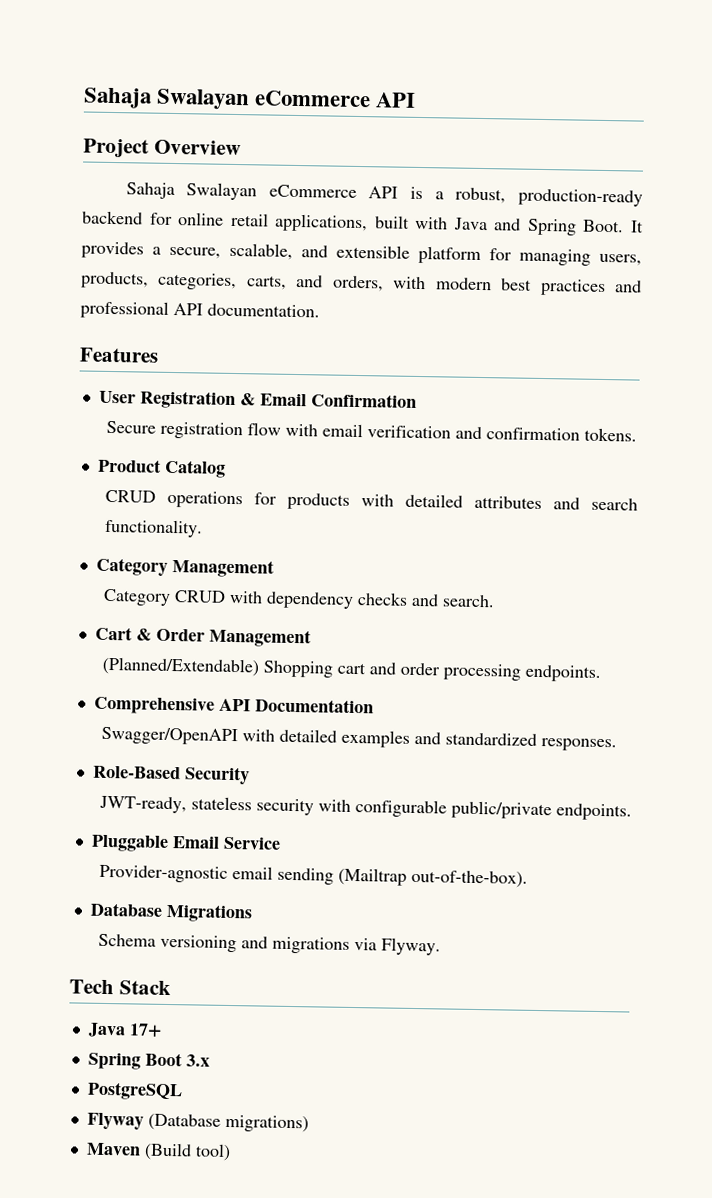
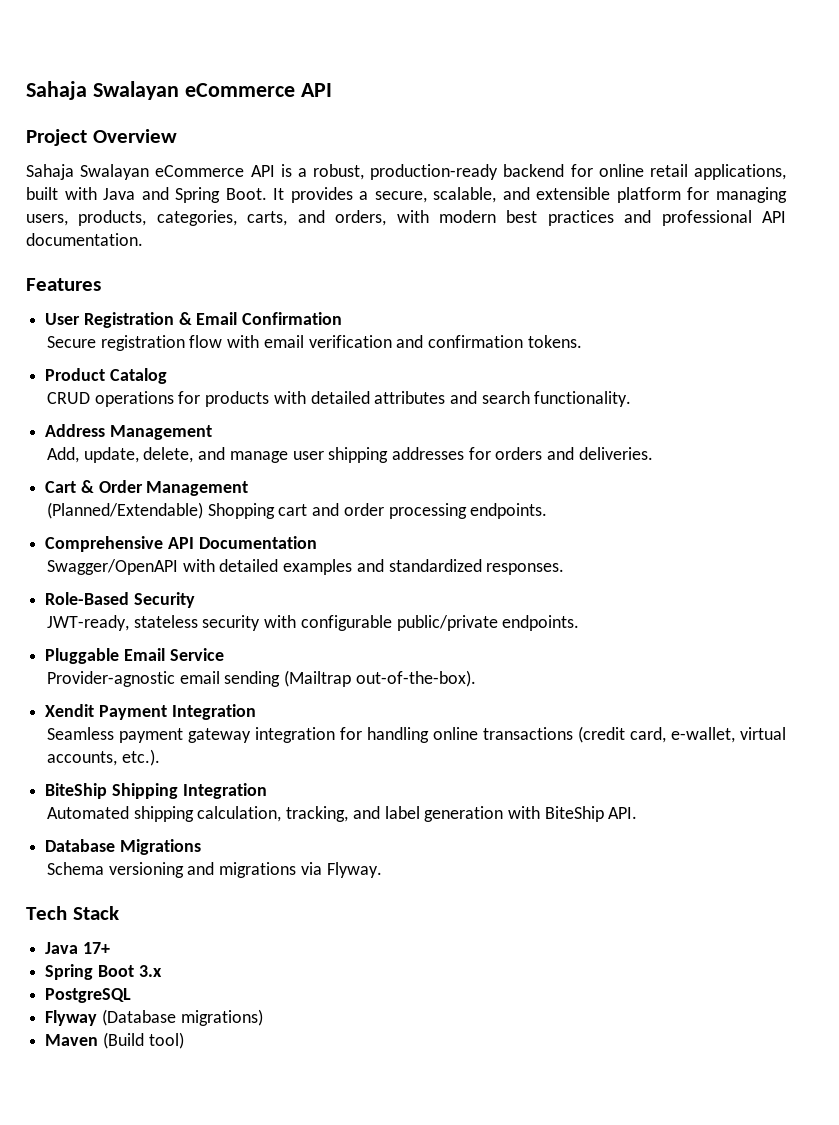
[95,557,274,578] [102,588,495,609] Category Management // Category CRUD with dependency checks and search. -> [45,424,212,440] [46,447,653,463] Address Management // Add, update, delete, and manage user shipping addresses for orders and deliveries.
(528, 878) none -> [45,704,256,720] [46,726,786,743] [46,749,160,766] [45,783,267,799] [46,806,638,822] // Xendit Payment Integration // Seamless payment gateway integration for handling online transactions (credit card, e-wallet, virtual accounts, etc.). // BiteShip Shipping Integration // Automated shipping calculation, tracking, and label generation with BiteShip API.

